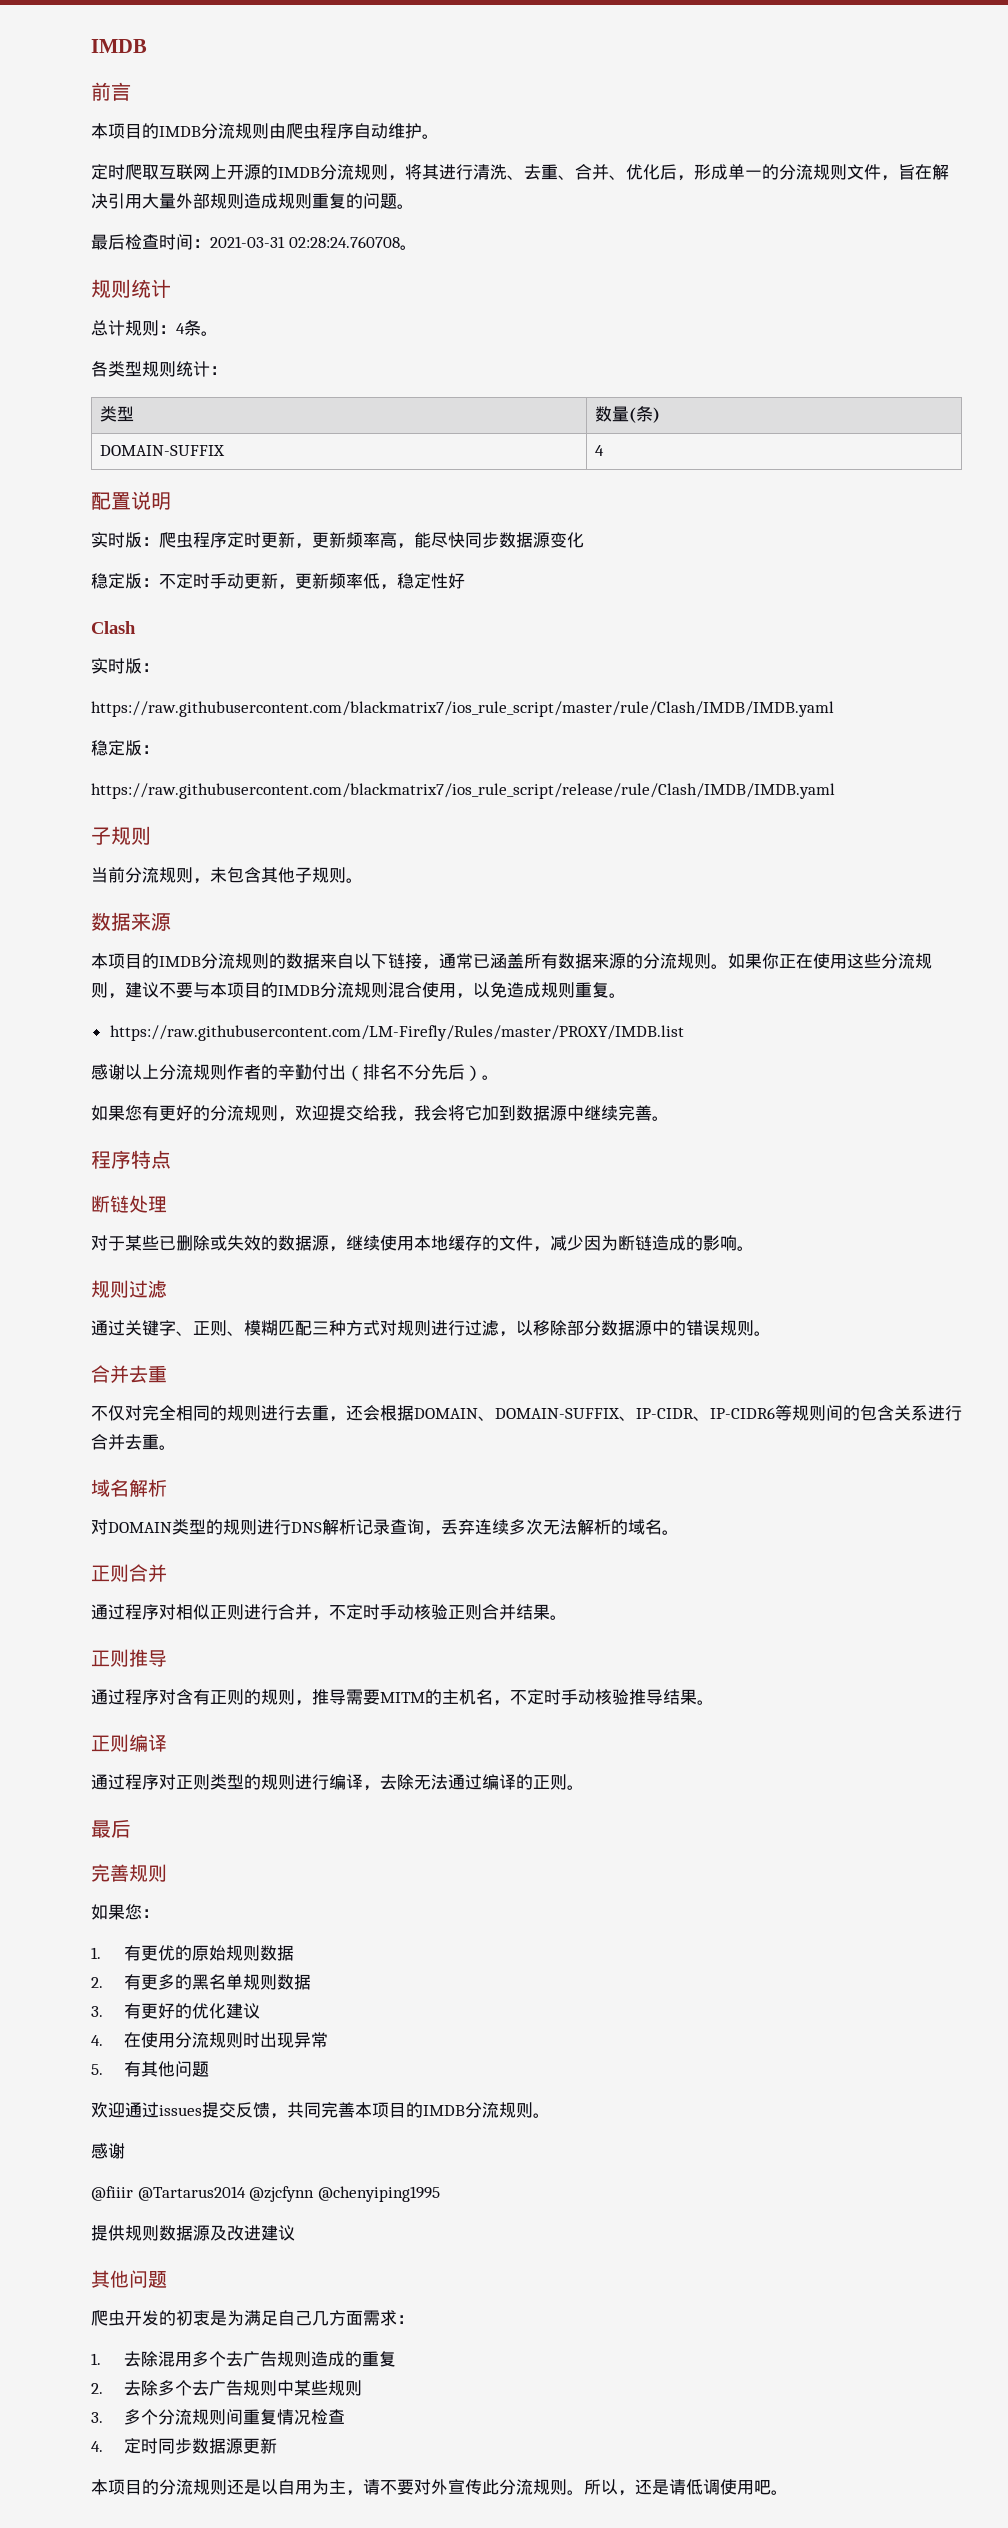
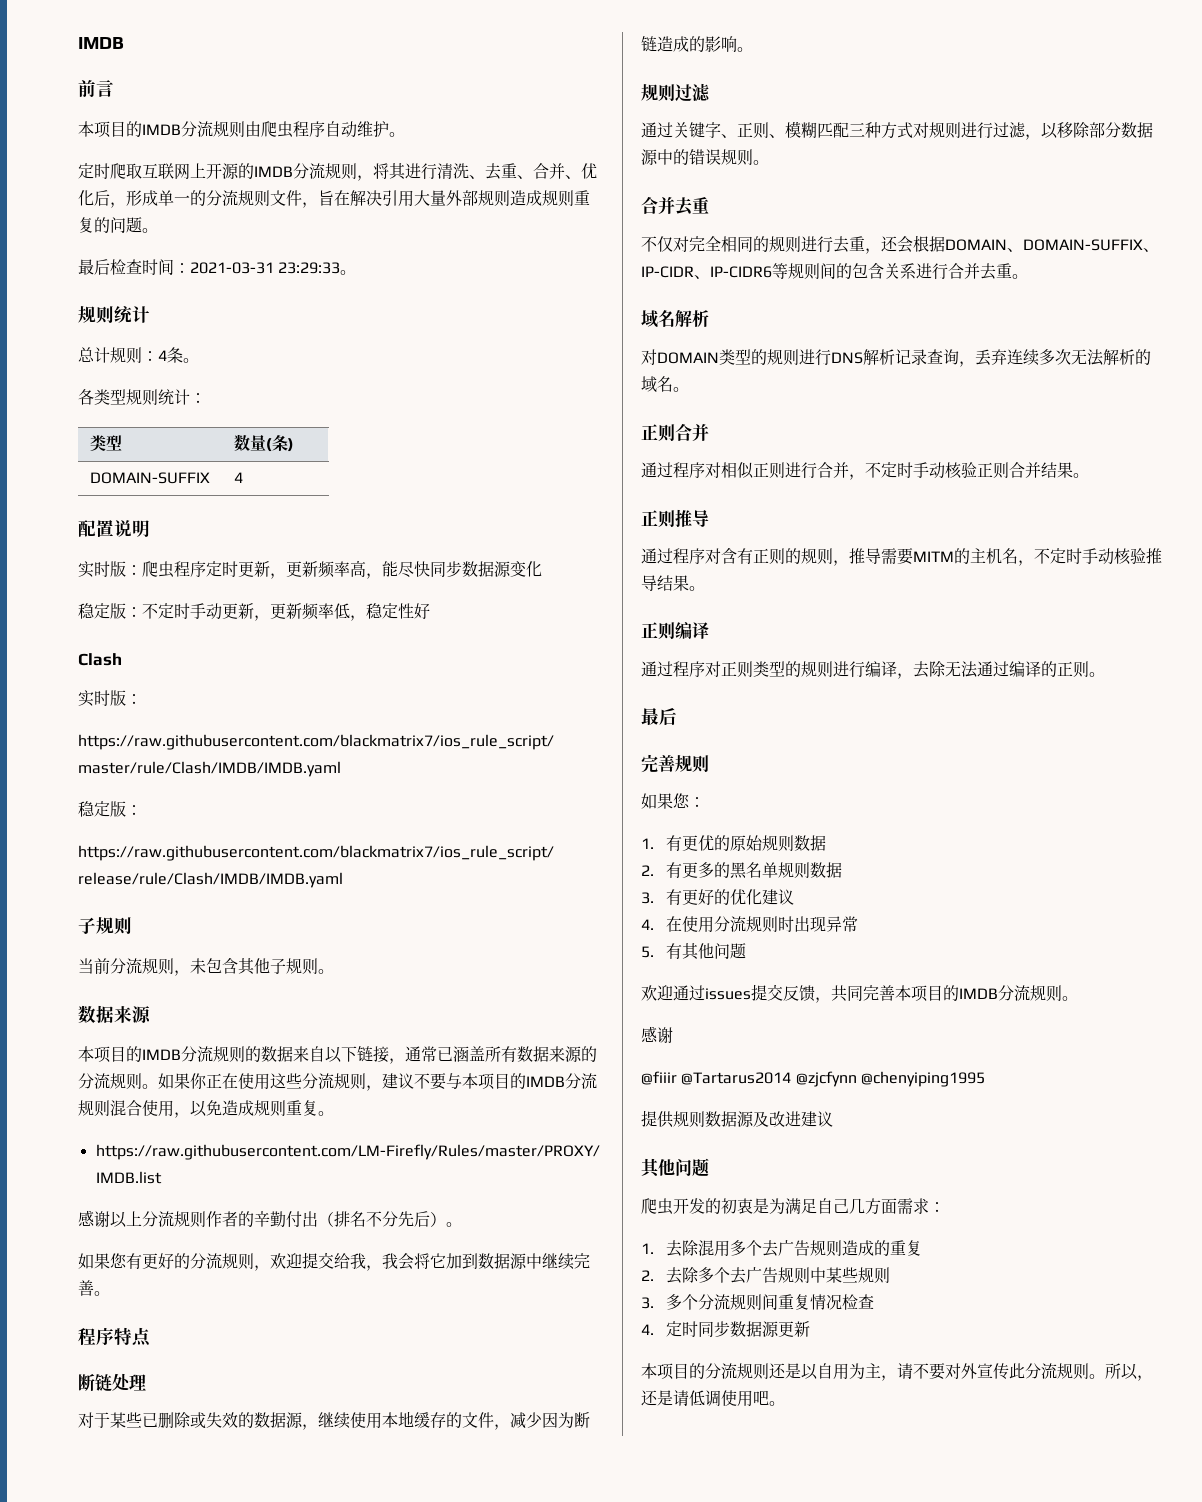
[288,236,400,248] 02:28:24.760708 -> [278,262,341,274] 23:29:33

